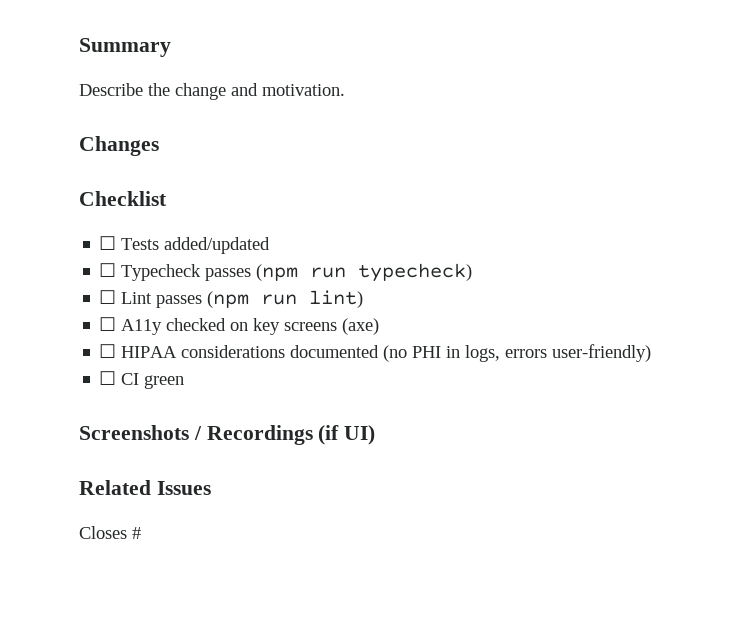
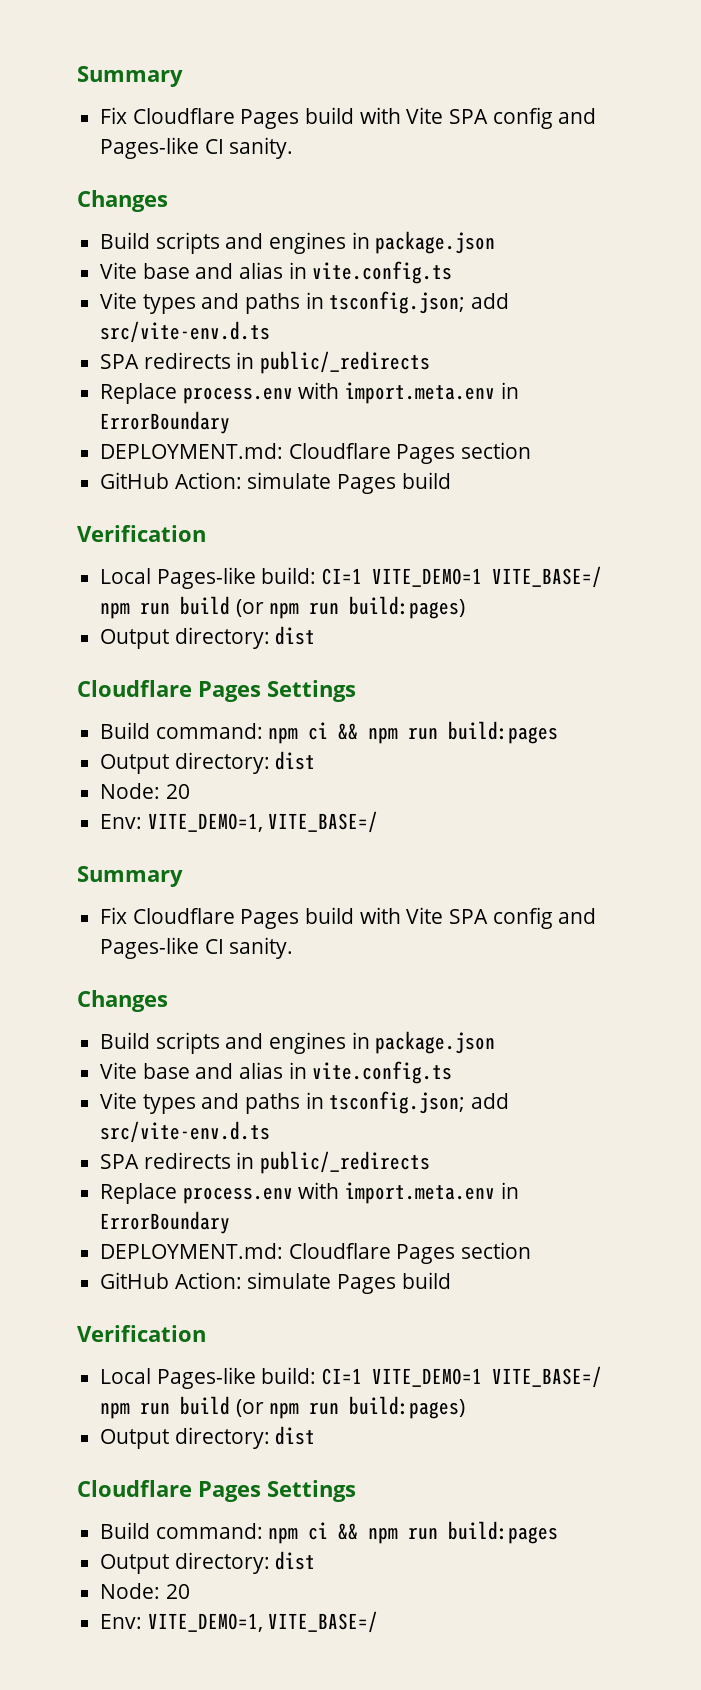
[79,38,171,57] [79,83,345,100] [79,136,159,156] [79,191,167,206] [99,236,271,254] [99,263,473,282] [99,290,364,308] [99,317,380,335] [99,344,652,362] [99,371,185,389] [79,425,376,445] [79,480,211,495] [79,526,141,539] Summary // Describe the change and motivation. // Changes // Checklist // ☐ Tests added/updated // ☐ Typecheck passes (npm run typecheck) // ☐ Lint passes (npm run lint) // ☐ A11y checked on key screens (axe) // ☐ HIPAA considerations documented (no PHI in logs, errors user-friendly) // ☐ CI green // Screenshots / Recordings (if UI) // Related Issues // Closes # -> [77,66,183,87] [100,107,597,129] [100,137,294,159] [77,190,168,212] [100,231,496,254] [100,261,453,284] [100,291,510,314] [100,321,271,343] [100,351,431,374] [100,382,519,404] [100,411,231,434] [100,442,532,464] [100,472,451,494] [77,525,206,542] [100,566,603,589] [100,596,466,619] [100,626,316,649] [77,680,356,702] [100,721,559,744] [100,751,316,774] [100,783,190,799] [100,811,379,833] [77,866,183,887] [100,907,597,929] [100,937,294,959] [77,990,168,1012] [100,1031,496,1054] [100,1061,453,1084] [100,1091,510,1114] [100,1121,271,1143] [100,1151,431,1174] [100,1182,519,1204] [100,1211,231,1234] [100,1242,532,1264] [100,1272,451,1294] [77,1325,206,1342] [100,1366,603,1389] [100,1396,466,1419] [100,1426,316,1449] [77,1480,356,1502] [100,1521,559,1544] [100,1551,316,1574] [100,1583,190,1599] [100,1611,379,1633] Summary // Fix Cloudflare Pages build with Vite SPA config and Pages-like CI sanity. // Changes // Build scripts and engines in package.json // Vite base and alias in vite.config.ts // Vite types and paths in tsconfig.json; add src/vite-env.d.ts // SPA redirects in public/_redirects // Replace process.env with import.meta.env in ErrorBoundary // DEPLOYMENT.md: Cloudflare Pages section // GitHub Action: simulate Pages build // Verification // Local Pages-like build: CI=1 VITE_DEMO=1 VITE_BASE=/ npm run build (or npm run build:pages) // Output directory: dist // Cloudflare Pages Settings // Build command: npm ci && npm run build:pages // Output directory: dist // Node: 20 // Env: VITE_DEMO=1, VITE_BASE=/ // Summary // Fix Cloudflare Pages build with Vite SPA config and Pages-like CI sanity. // Changes // Build scripts and engines in package.json // Vite base and alias in vite.config.ts // Vite types and paths in tsconfig.json; add src/vite-env.d.ts // SPA redirects in public/_redirects // Replace process.env with import.meta.env in ErrorBoundary // DEPLOYMENT.md: Cloudflare Pages section // GitHub Action: simulate Pages build // Verification // Local Pages-like build: CI=1 VITE_DEMO=1 VITE_BASE=/ npm run build (or npm run build:pages) // Output directory: dist // Cloudflare Pages Settings // Build command: npm ci && npm run build:pages // Output directory: dist // Node: 20 // Env: VITE_DEMO=1, VITE_BASE=/

